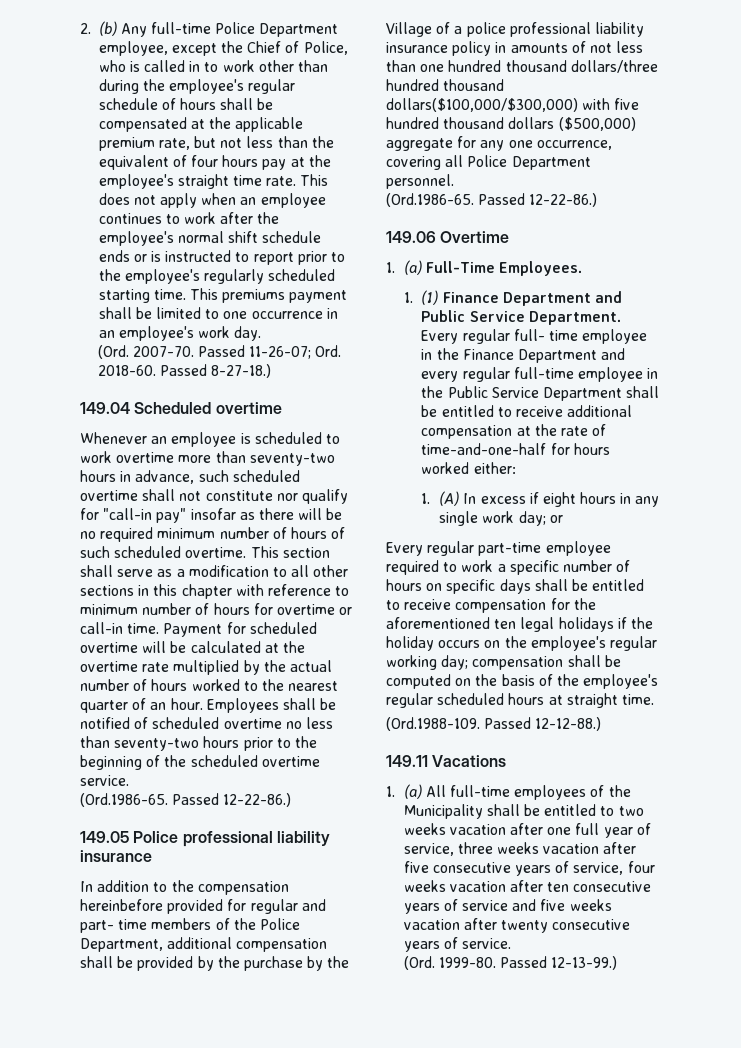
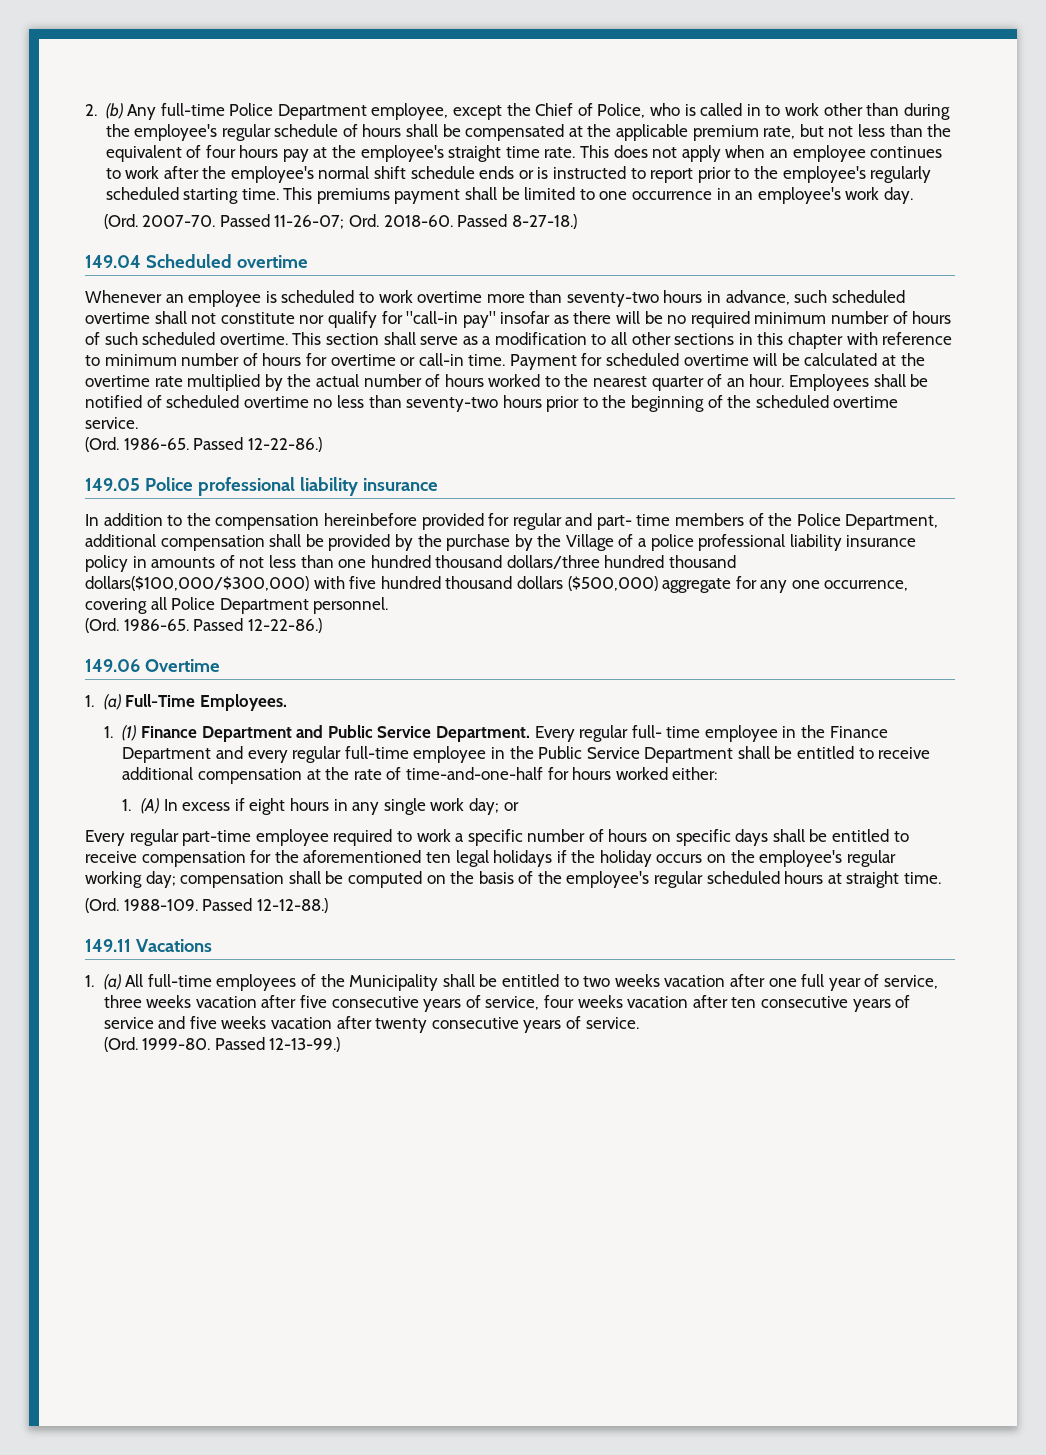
[80,793,168,807] (Ord.1986-65. -> [85,437,189,452] (Ord. 1986-65.
[386,193,474,207] (Ord.1986-65. -> [85,618,189,633] (Ord. 1986-65.
[386,717,480,731] (Ord.1988-109. -> [85,898,198,913] (Ord. 1988-109.

